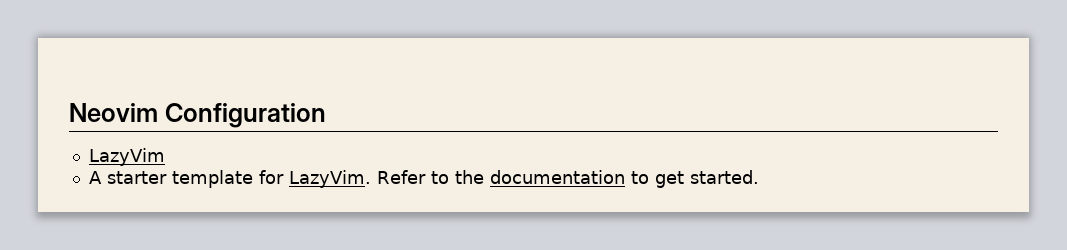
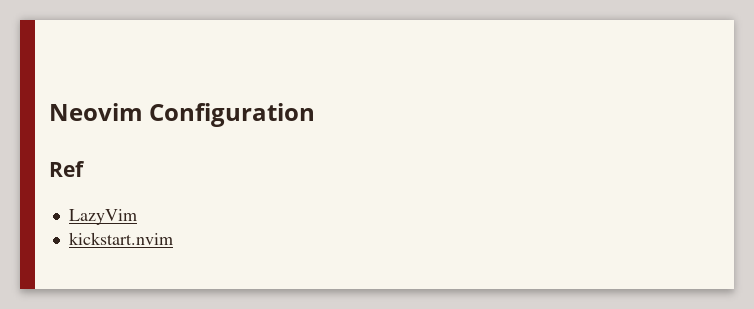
(326, 115) none -> [49,161,85,177] // Ref
[88,170,759,188] A starter template for LazyVim. Refer to the documentation to get started. -> [68,232,173,245] kickstart.nvim

